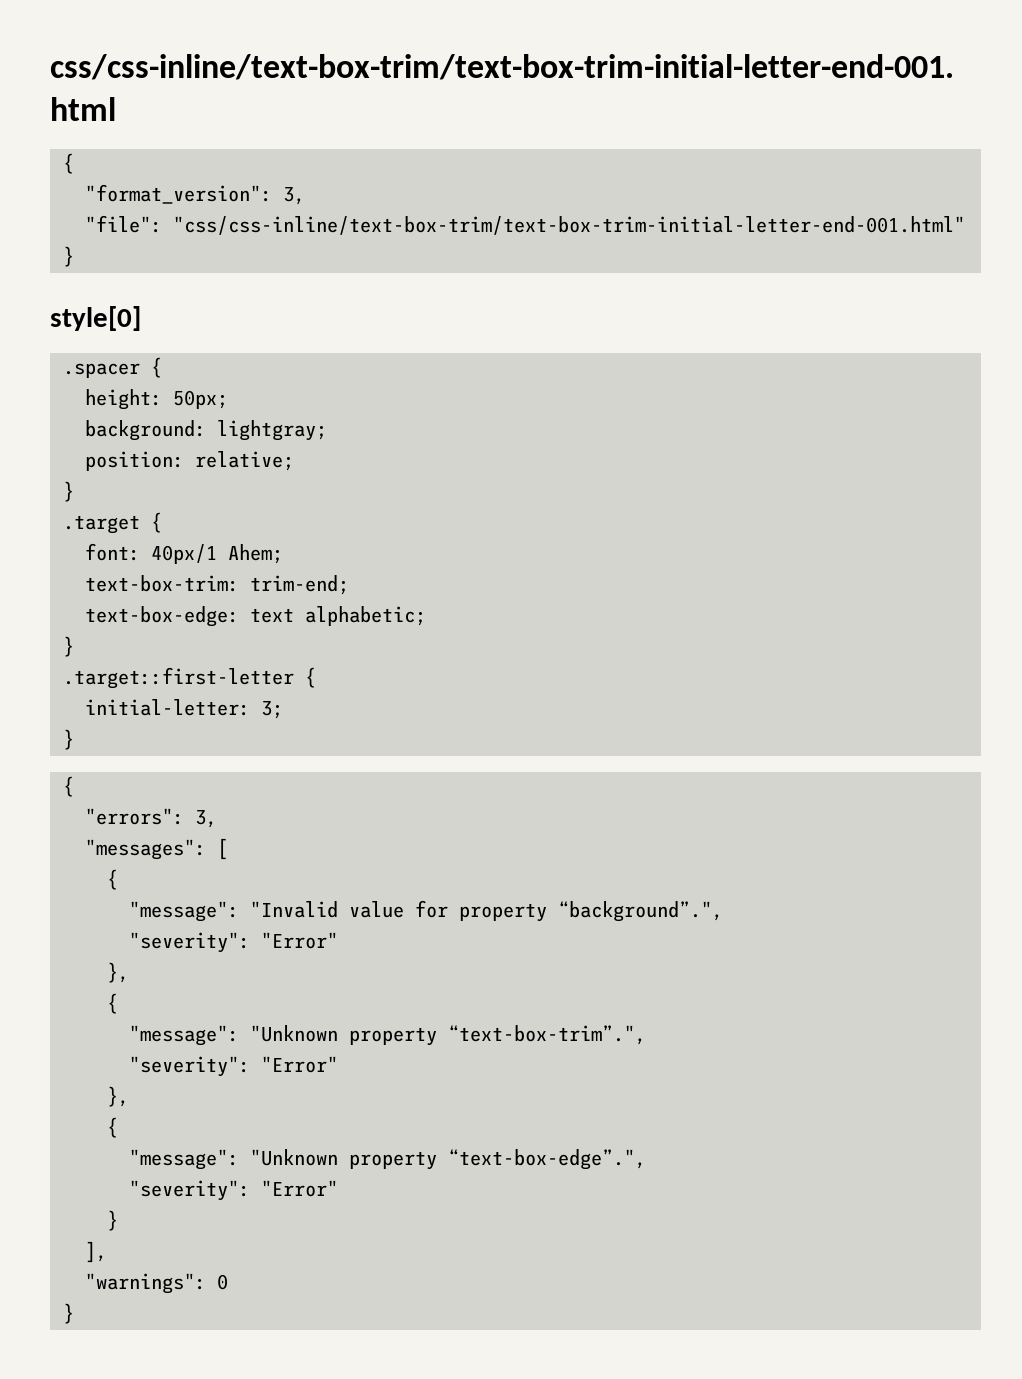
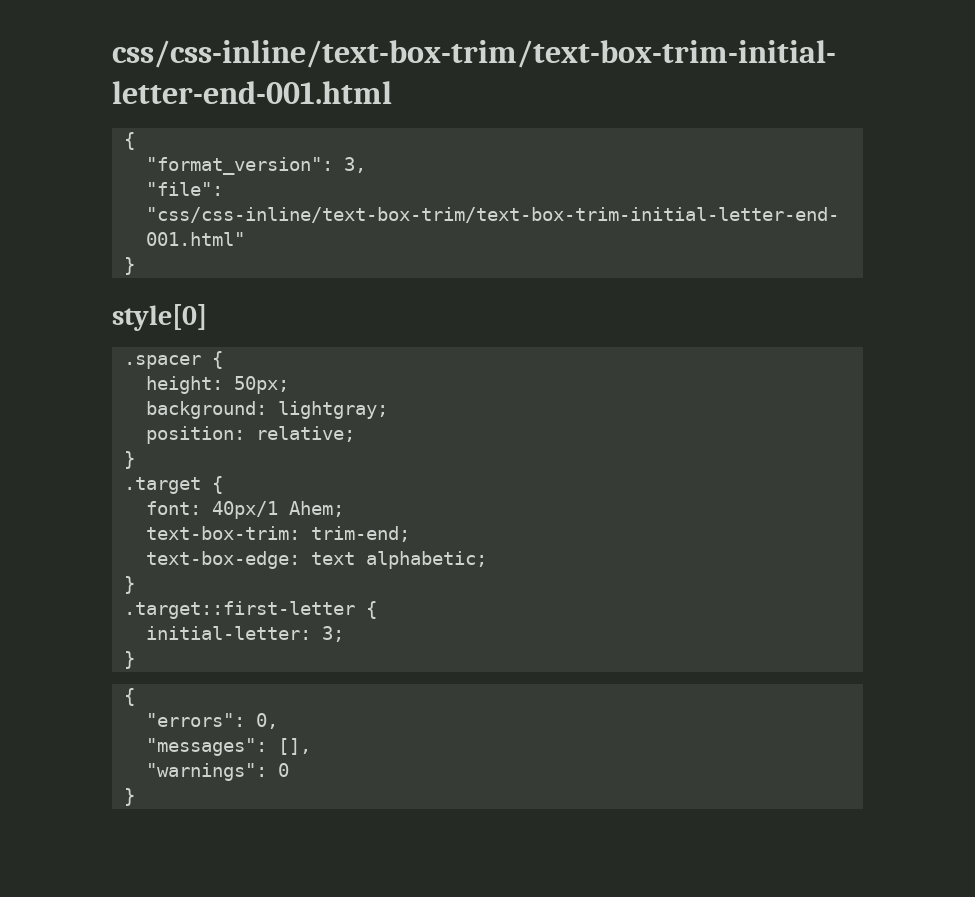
[194,810,217,828] 3, -> [256,713,279,729] 0,
[216,838,228,860] [106,869,118,890] [128,900,723,922] [128,932,338,953] [106,962,129,983] [106,993,118,1014] [128,1025,646,1046] [128,1056,338,1077] [106,1086,129,1107] [106,1117,118,1138] [128,1149,646,1170] [128,1180,338,1201] [106,1210,118,1231] [84,1241,107,1263] [ // { // "message": "Invalid value for property “background”.", // "severity": "Error" // }, // { // "message": "Unknown property “text-box-trim”.", // "severity": "Error" // }, // { // "message": "Unknown property “text-box-edge”.", // "severity": "Error" // } // ], -> [278,738,312,755] [],

